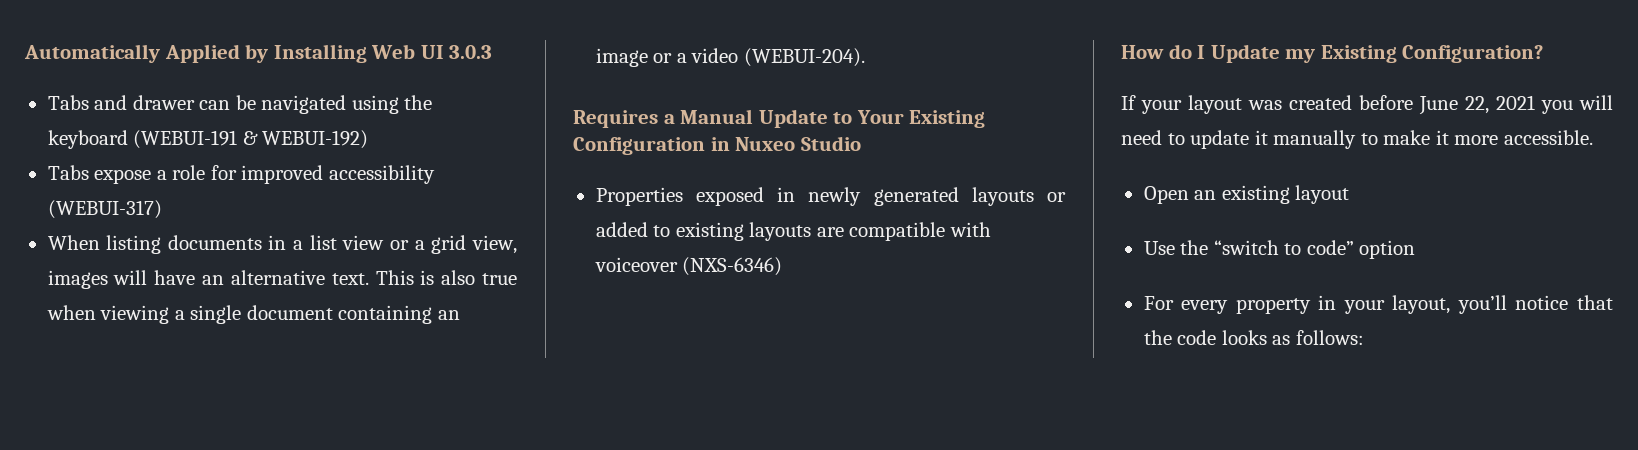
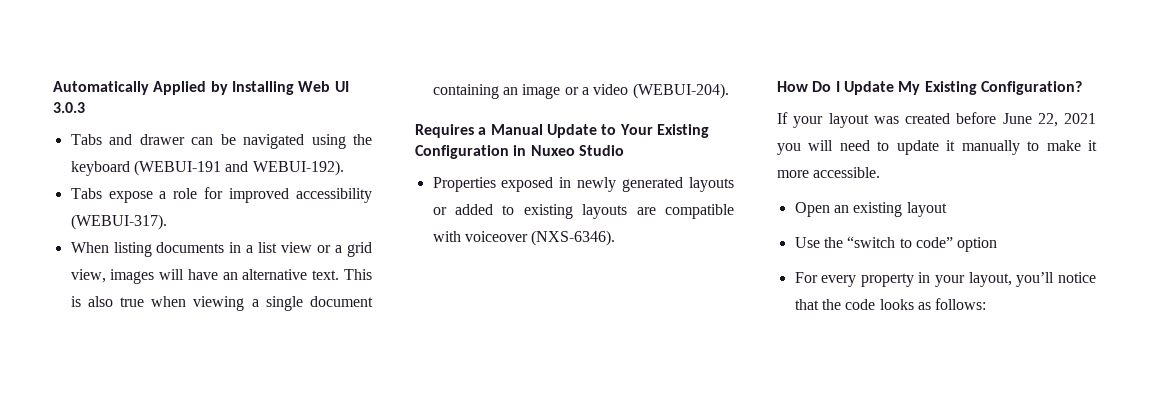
[242,130,369,149] & WEBUI-192) -> [225,160,344,176] and WEBUI-192).
[47,200,162,219] (WEBUI-317) -> [70,214,167,230] (WEBUI-317).
[682,257,783,276] (NXS-6346) -> [531,230,616,246] (NXS-6346).
[1168,44,1192,59] do -> [812,81,832,92] Do
[1285,49,1316,63] my -> [898,81,921,95] My

